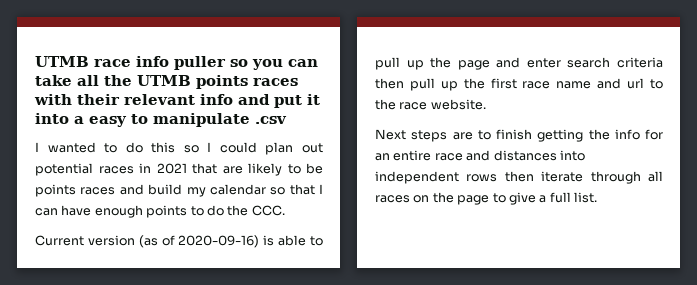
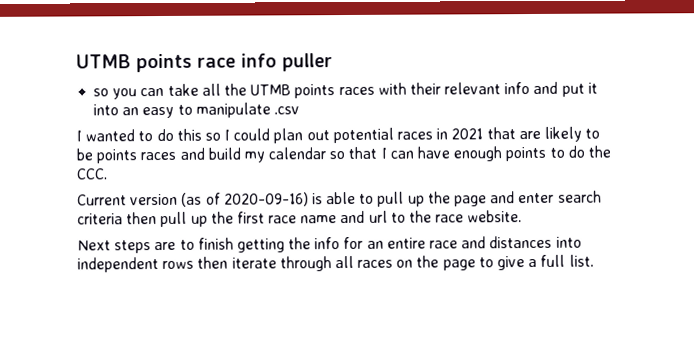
[35,56,89,67] UTMB -> [76,53,192,73] UTMB points
(226, 63) none -> (333, 62) //
[74,116,84,124] a -> [122,107,140,116] an

